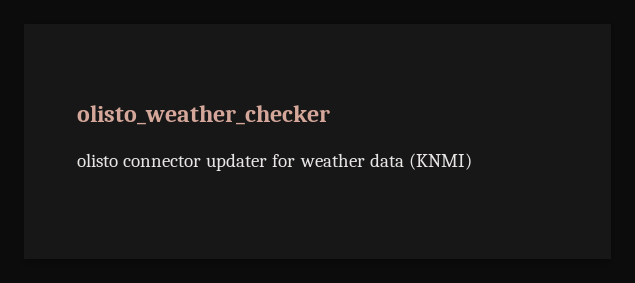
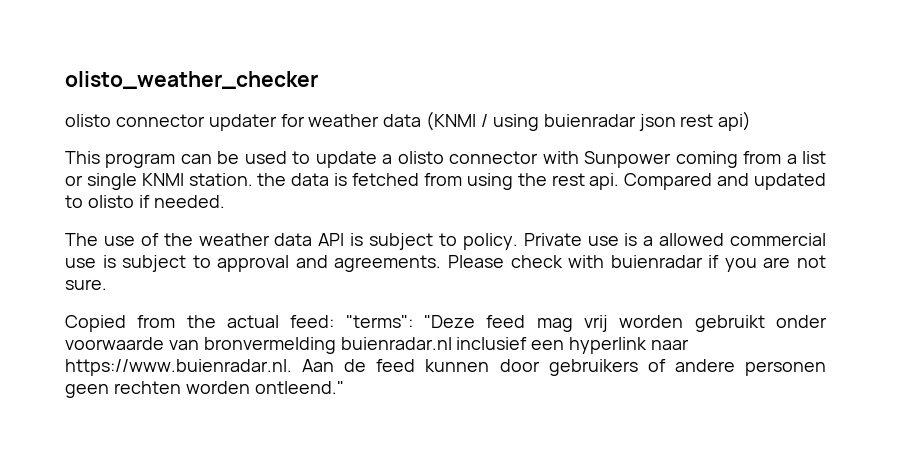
[408,153,472,170] (KNMI) -> [426,111,752,131] [65,151,827,168] [65,173,827,190] [65,195,225,208] [65,233,826,250] [65,255,826,272] [65,279,107,290] [65,315,828,332] [65,337,690,354] [65,359,826,376] [65,381,344,398] (KNMI / using buienradar json rest api) // This program can be used to update a olisto connector with Sunpower coming from a list or single KNMI station. the data is fetched from using the rest api. Compared and updated to olisto if needed. // The use of the weather data API is subject to policy. Private use is a allowed commercial use is subject to approval and agreements. Please check with buienradar if you are not sure. // Copied from the actual feed: "terms": "Deze feed mag vrij worden gebruikt onder voorwaarde van bronvermelding buienradar.nl inclusief een hyperlink naar https://www.buienradar.nl. Aan de feed kunnen door gebruikers of andere personen geen rechten worden ontleend."

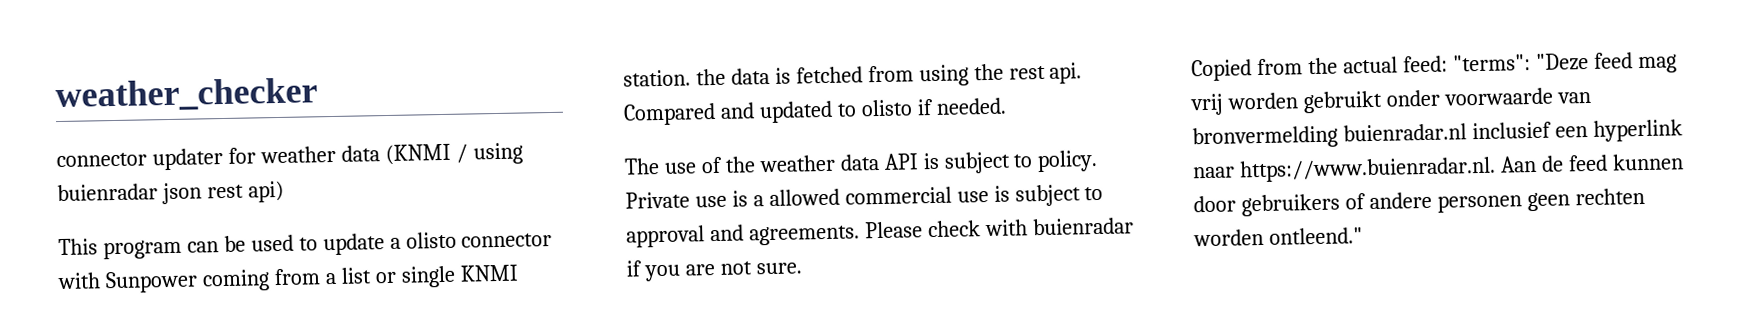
[65,71,318,89] [65,114,111,127] olisto_weather_checker // olisto -> [55,77,318,113] weather_checker //

